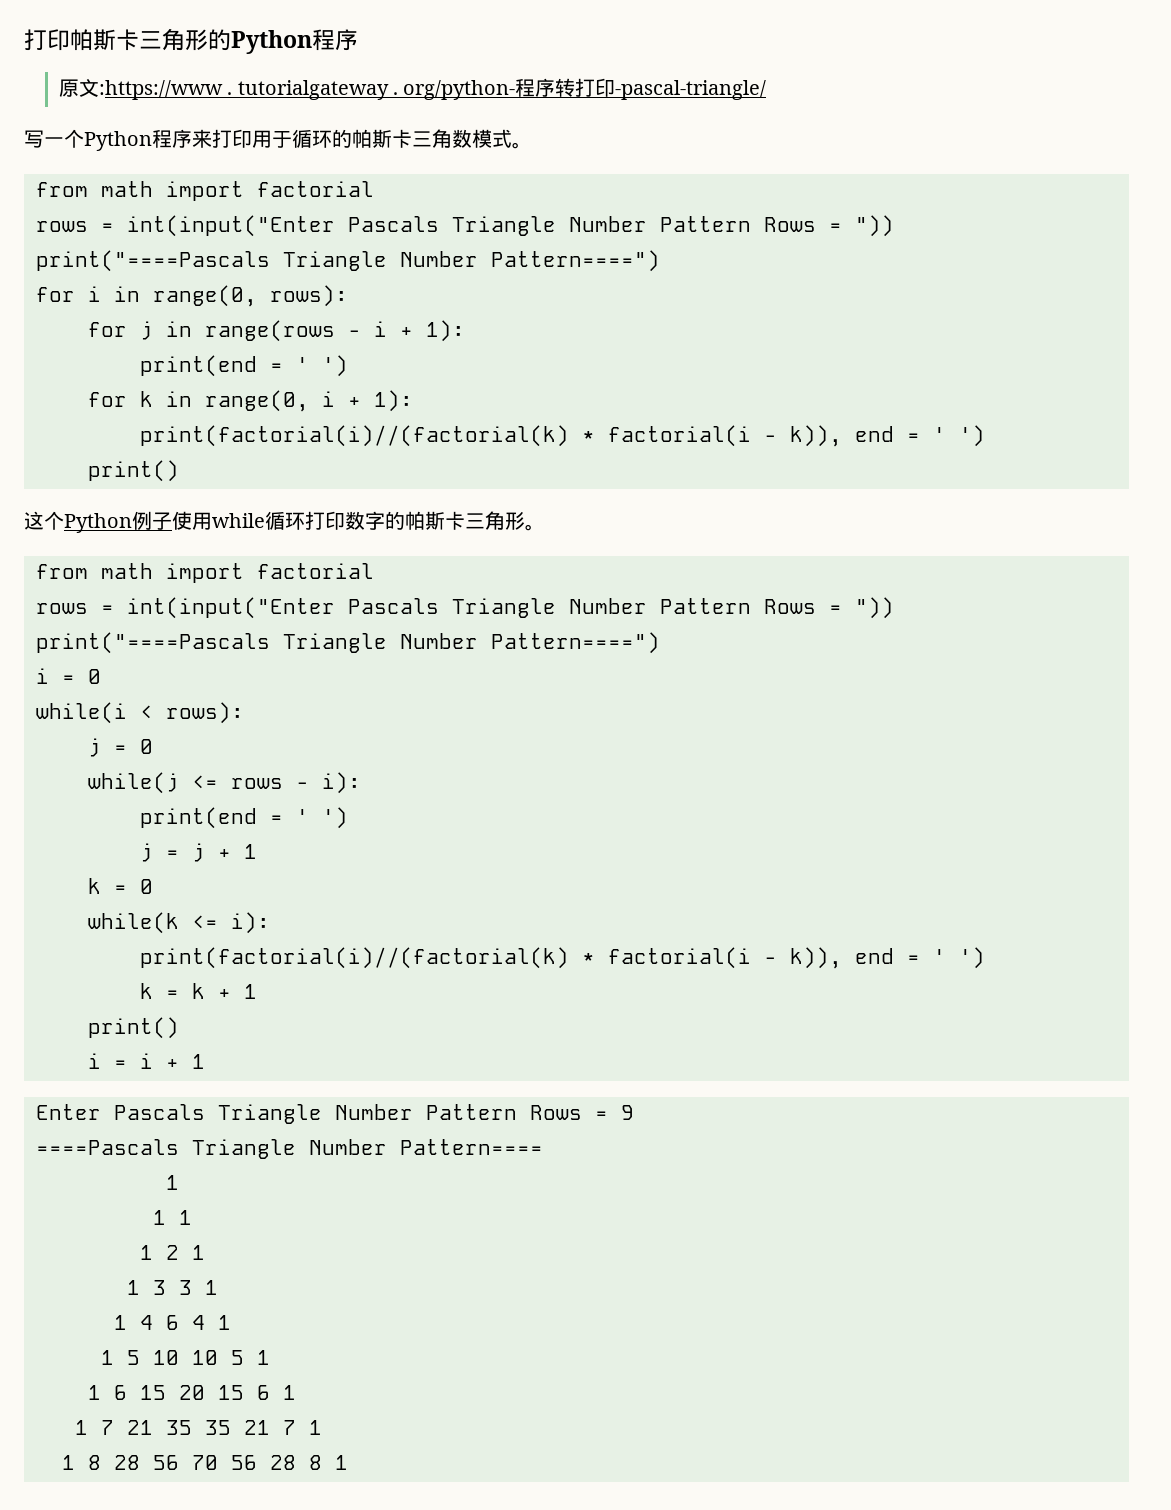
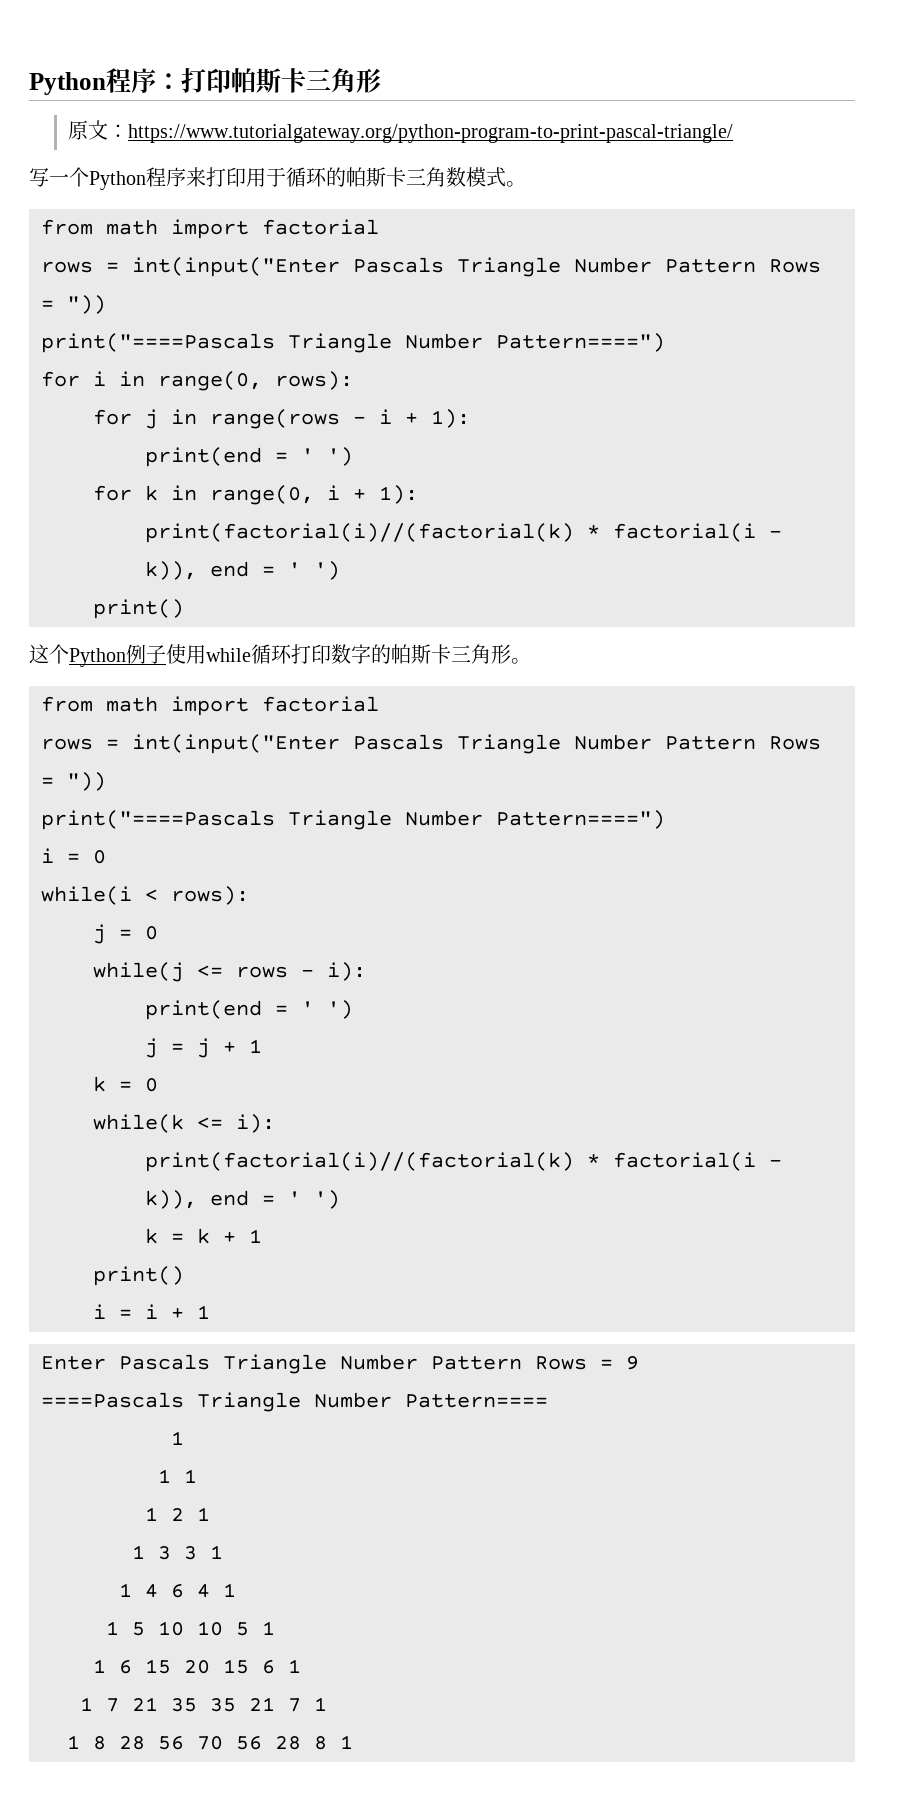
(24, 40) none -> [29,68,181,95] Python程序：
[208,29,358,54] 的Python程序 -> (381, 80) none
[98,78,767,100] :https://www . tutorialgateway . org/python-程序转打印-pascal-triangle/ -> [107,124,733,143] ：https://www.tutorialgateway.org/python-program-to-print-pascal-triangle/

